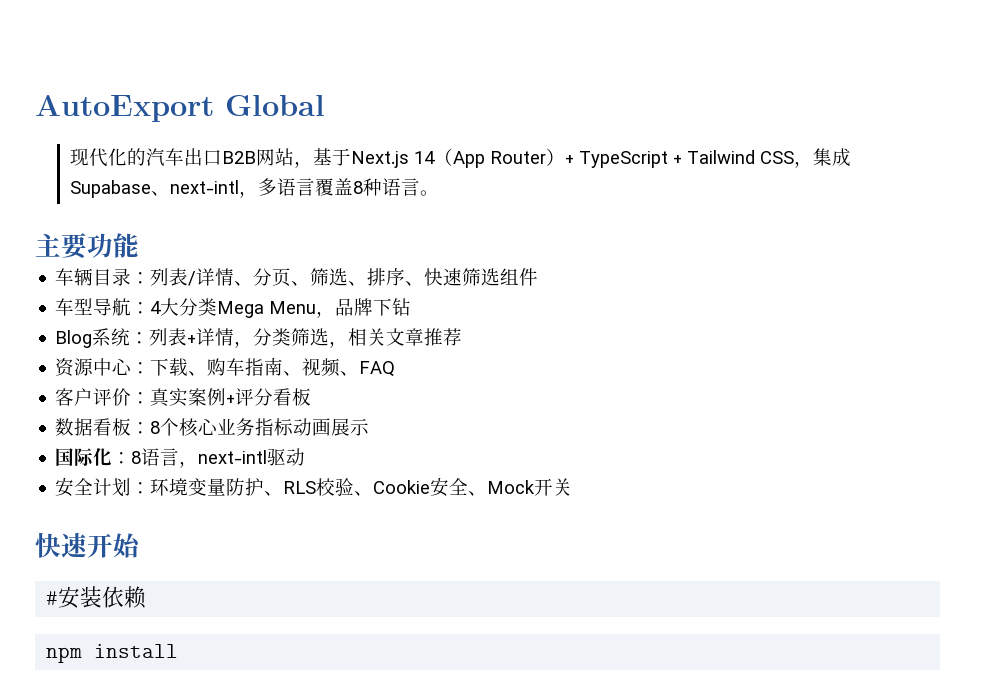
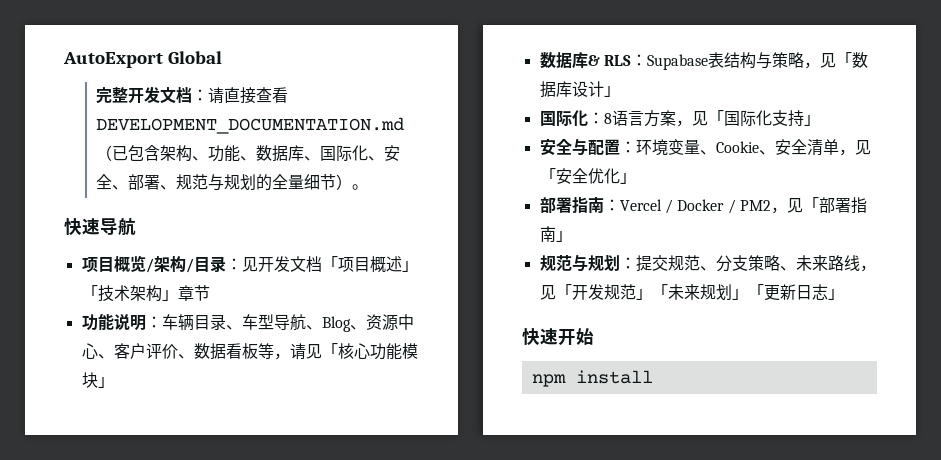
[70,148,852,168] [70,178,440,198] [35,233,139,259] 现代化的汽车出口B2B网站，基于Next.js 14（App Router）+ TypeScript + Tailwind CSS，集成Supabase、next-intl，多语言覆盖8种语言。 // 主要功能 // -> [95,86,288,104] [95,117,404,134] [95,145,400,162] [95,174,368,191] [64,218,136,236] [81,255,418,273] [81,285,210,302] [81,313,162,331] 完整开发文档：请直接查看DEVELOPMENT_DOCUMENTATION.md（已包含架构、功能、数据库、国际化、安全、部署、规范与规划的全量细节）。 // 快速导航 // 项目概览/架构/目录：见开发文档「项目概述」「技术架构」章节 // 功能说明：
[131,268,539,287] [55,298,412,318] [55,328,463,348] [55,357,396,377] [55,388,312,407] [55,418,370,437] ：列表/详情、分页、筛选、排序、快速筛选组件 // 车型导航：4大分类Mega Menu，品牌下钻 // Blog系统：列表+详情，分类筛选，相关文章推荐 // 资源中心：下载、购车指南、视频、FAQ // 客户评价：真实案例+评分看板 // 数据看板：8个核心业务指标动画展示 -> [225,314,414,332] [81,343,418,360] [81,372,114,388] [539,52,868,70] [539,81,620,98] 、车型导航、Blog、资源中心、客户评价、数据看板等，请见「核心功能模块」 // 数据库& RLS：Supabase表结构与策略，见「数据库设计」
[179,448,306,468] [55,477,132,497] ，next-intl驱动 // 安全计划 -> [643,110,820,127] [539,138,620,156] 方案，见「国际化支持」 // 安全与配置
[226,477,573,497] 防护、RLS校验、Cookie安全、Mock开关 -> [699,139,871,156] [539,168,636,184] [539,197,867,214] [539,226,572,242] [539,255,876,272] [539,284,844,301] 、Cookie、安全清单，见「安全优化」 // 部署指南：Vercel / Docker / PM2，见「部署指南」 // 规范与规划：提交规范、分支策略、未来路线，见「开发规范」「未来规划」「更新日志」
[46,586,147,609] // #安装依赖 -> (594, 336) none

